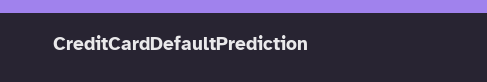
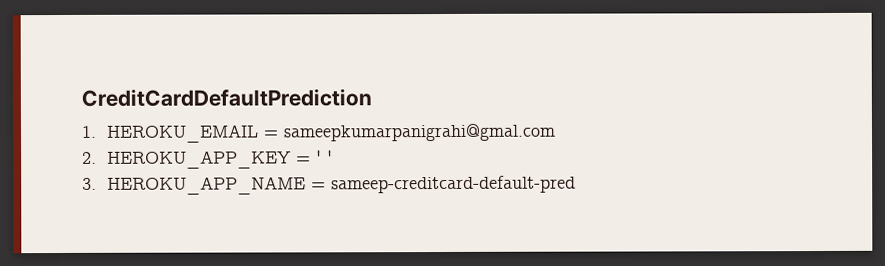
(308, 42) none -> [81,123,556,143] [82,150,333,169] [82,175,576,195] // 1. HEROKU_EMAIL = sameepkumarpanigrahi@gmal.com // 2. HEROKU_APP_KEY = ' ' // 3. HEROKU_APP_NAME = sameep-creditcard-default-pred

